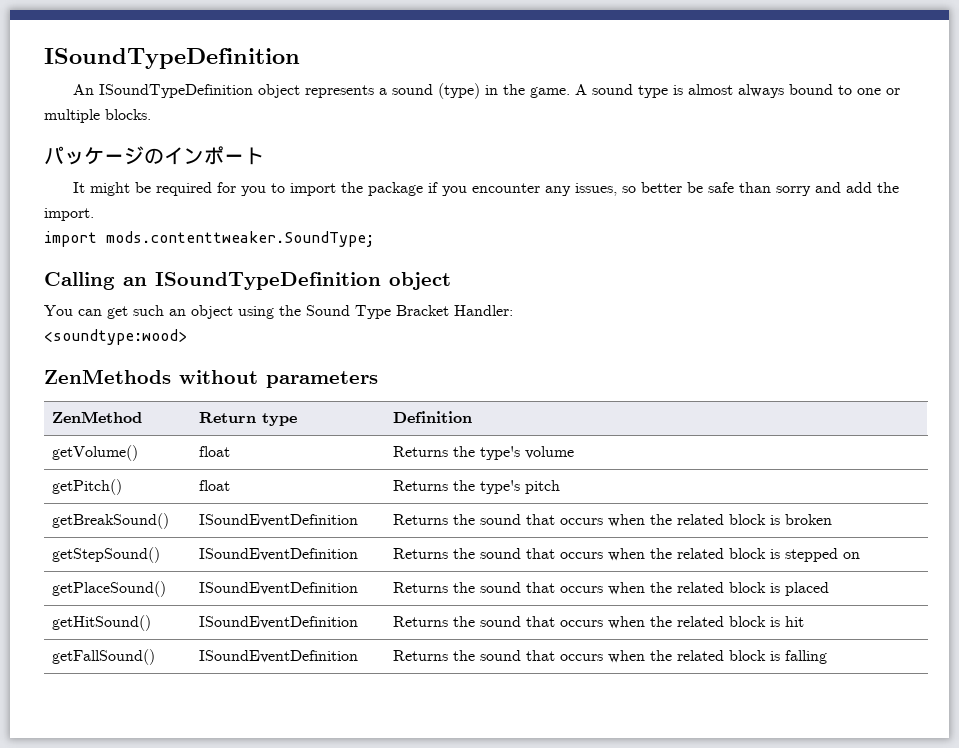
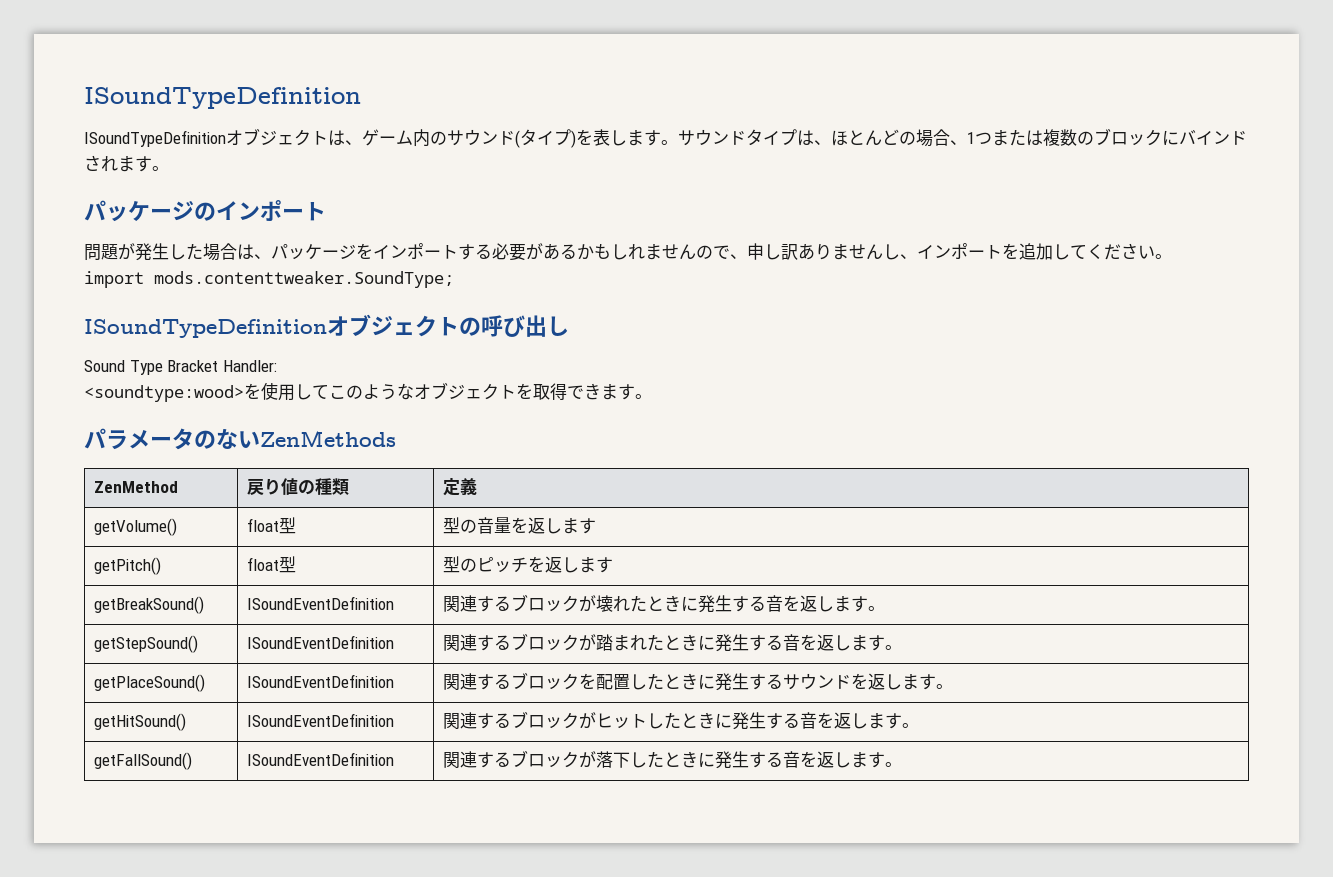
[72,83,900,99] [44,109,151,123] An ISoundTypeDefinition object represents a sound (type) in the game. A sound type is almost always bound to one or multiple blocks. -> [84,128,1247,148] [84,155,169,172] ISoundTypeDefinitionオブジェクトは、ゲーム内のサウンド(タイプ)を表します。サウンドタイプは、ほとんどの場合、1つまたは複数のブロックにバインドされます。
[72,182,899,196] [44,208,94,221] [44,231,374,247] [44,272,451,290] [44,305,301,319] It might be required for you to import the package if you encounter any issues, so better be safe than sorry and add the import. // import mods.contenttweaker.SoundType; // Calling an ISoundTypeDefinition object // You can get such an object using the -> [84,243,1172,261] [84,271,454,288] [84,314,569,338] 問題が発生した場合は、パッケージをインポートする必要があるかもしれませんので、申し訳ありませんし、インポートを追加してください。 // import mods.contenttweaker.SoundType; // ISoundTypeDefinitionオブジェクトの呼び出し //
(187, 337) // -> [244,382,652,401] [84,428,260,450] を使用してこのようなオブジェクトを取得できます。 // パラメータのない
[179,370,378,388] without parameters -> (396, 438) none
[198,412,297,426] [392,411,472,423] [51,445,138,461] [198,446,230,457] [392,446,574,460] [51,479,122,495] [198,480,230,491] [392,480,560,494] [51,513,169,529] [198,514,358,527] [392,514,832,527] [51,547,160,563] [198,548,358,561] [392,548,860,562] [51,581,166,597] [198,582,358,595] [392,582,829,596] [51,615,151,631] [198,616,358,629] [392,616,804,629] [51,649,155,665] [198,650,358,663] [392,650,827,664] Return type | Definition // getVolume() | float | Returns the type's volume // getPitch() | float | Returns the type's pitch // getBreakSound() | ISoundEventDefinition | Returns the sound that occurs when the related block is broken // getStepSound() | ISoundEventDefinition | Returns the sound that occurs when the related block is stepped on // getPlaceSound() | ISoundEventDefinition | Returns the sound that occurs when the related block is placed // getHitSound() | ISoundEventDefinition | Returns the sound that occurs when the related block is hit // getFallSound() | ISoundEventDefinition | Returns the sound that occurs when the related block is falling -> [246,478,349,495] [442,478,477,496] [93,518,177,536] [246,517,296,534] [442,517,596,534] [93,557,161,575] [246,556,296,573] [442,556,613,573] [93,596,204,614] [246,596,394,610] [442,594,885,613] [93,635,198,653] [246,635,394,649] [442,633,902,652] [93,674,205,692] [246,674,394,688] [442,672,953,691] [93,713,186,731] [246,713,394,727] [442,711,919,730] [93,752,192,770] [246,752,394,766] [442,750,902,769] 戻り値の種類 | 定義 // getVolume() | float型 | 型の音量を返します // getPitch() | float型 | 型のピッチを返します // getBreakSound() | ISoundEventDefinition | 関連するブロックが壊れたときに発生する音を返します。 // getStepSound() | ISoundEventDefinition | 関連するブロックが踏まれたときに発生する音を返します。 // getPlaceSound() | ISoundEventDefinition | 関連するブロックを配置したときに発生するサウンドを返します。 // getHitSound() | ISoundEventDefinition | 関連するブロックがヒットしたときに発生する音を返します。 // getFallSound() | ISoundEventDefinition | 関連するブロックが落下したときに発生する音を返します。

